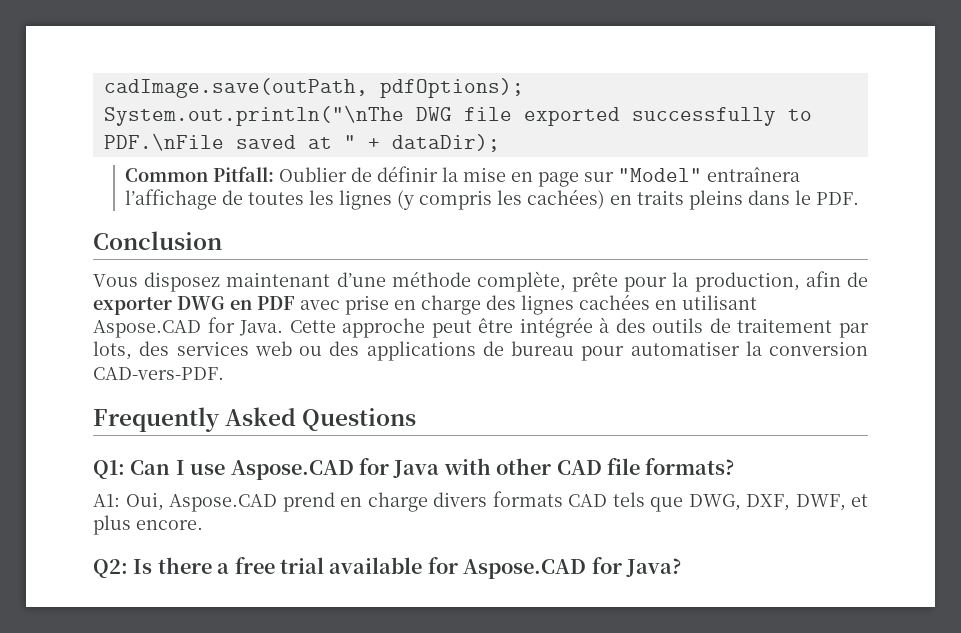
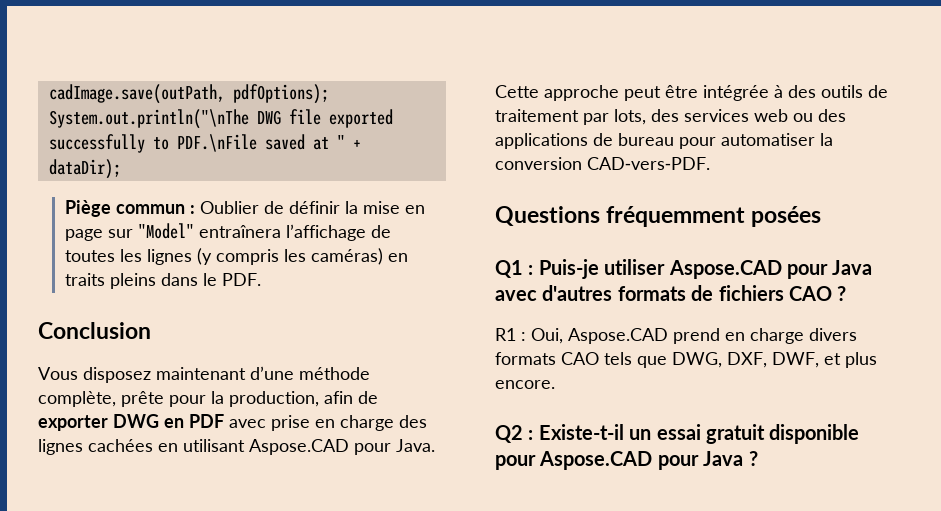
[125,166,275,182] Common Pitfall: -> [65,200,196,217] Piège commun :
[527,189,606,209] cachées) -> [311,248,384,265] caméras)
[207,317,235,333] for -> [354,443,391,455] pour
[93,407,297,432] Frequently Asked -> (710, 163) none
[93,458,735,480] [93,494,120,507] // Q1: Can I use Aspose.CAD for Java with other CAD file formats? // A1: -> [606,206,822,227] [495,259,873,279] [495,285,847,301] [495,328,526,341] fréquemment posées // Q1 : Puis-je utiliser Aspose.CAD pour Java avec d'autres formats de fichiers CAO ? // R1 :
[568,494,607,507] CAD -> [561,352,599,365] CAO
[93,557,681,579] Q2: Is there a free trial available for Aspose.CAD for Java? -> [495,424,860,444] [495,451,758,470] Q2 : Existe-t-il un essai gratuit disponible pour Aspose.CAD pour Java ?

